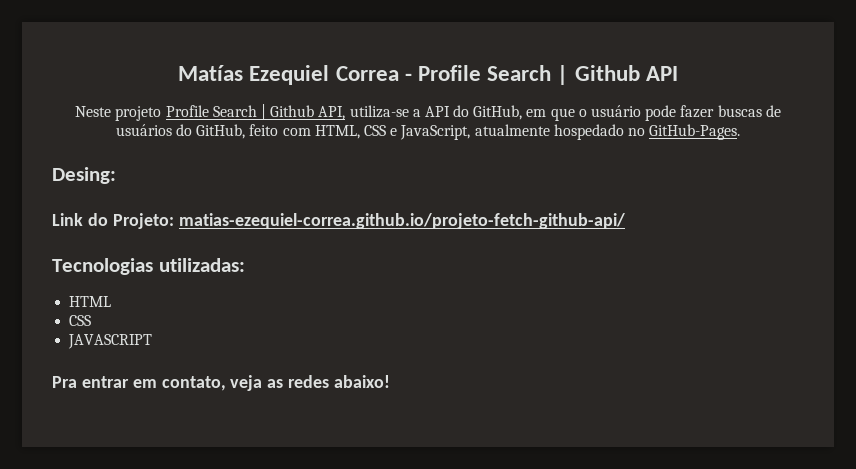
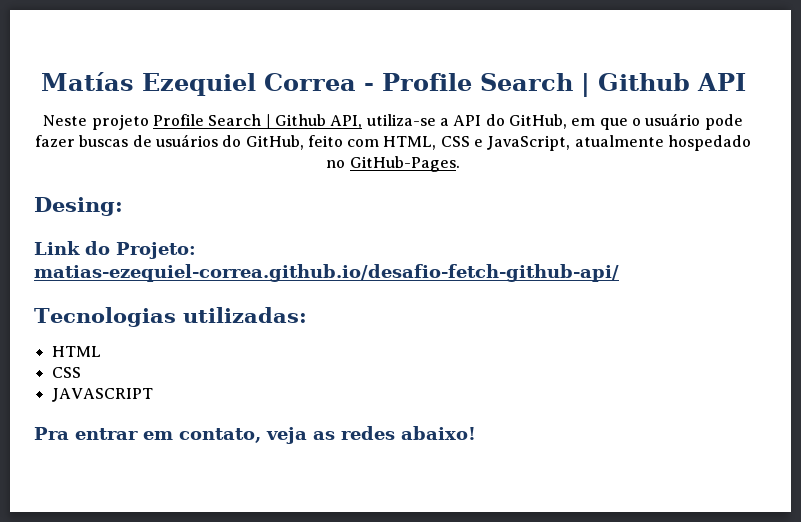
[178,213,625,229] matias-ezequiel-correa.github.io/projeto-fetch-github-api/ -> [34,264,619,282] matias-ezequiel-correa.github.io/desafio-fetch-github-api/

